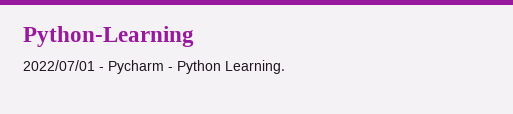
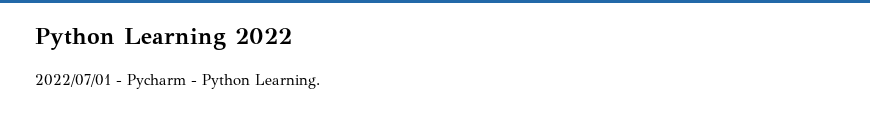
[23,26,194,47] Python-Learning -> [35,28,292,50] Python Learning 2022

